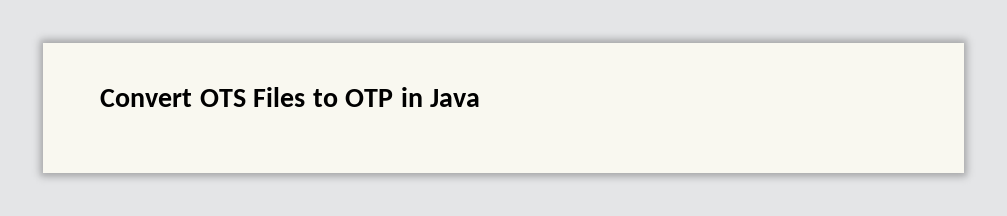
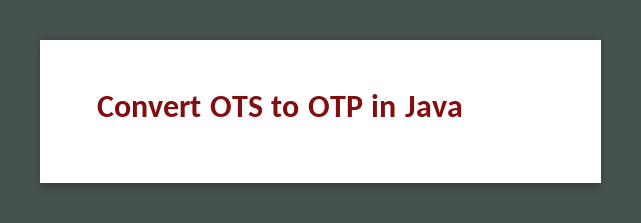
[253,87,306,107] Files -> (263, 106) none

